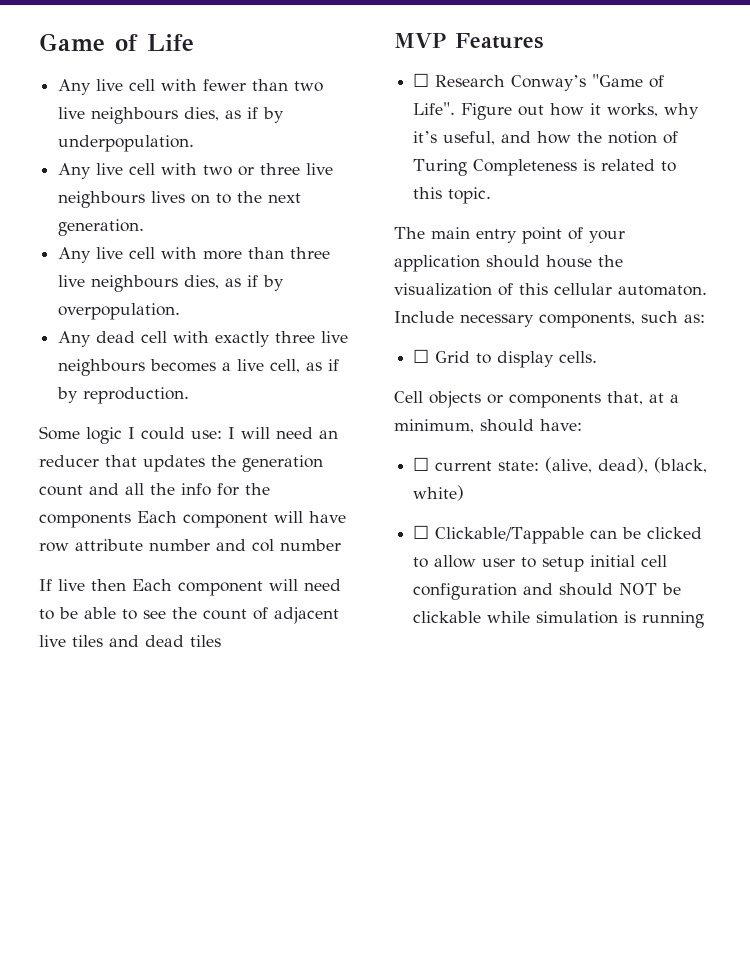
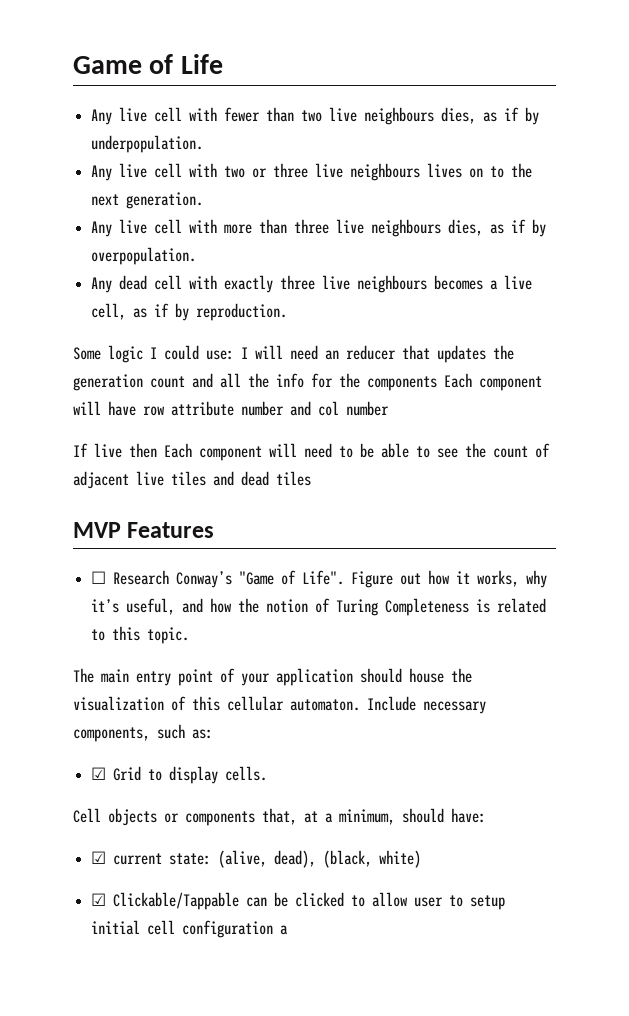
[413,349,430,363] ☐ -> [91,767,107,780] ☑
[413,457,430,471] ☐ -> [91,851,107,864] ☑
[413,525,430,539] ☐ -> [91,893,107,906] ☑
[523,583,682,596] [413,611,705,628] and should NOT be clickable while simulation is running -> [280,925,289,935] a

